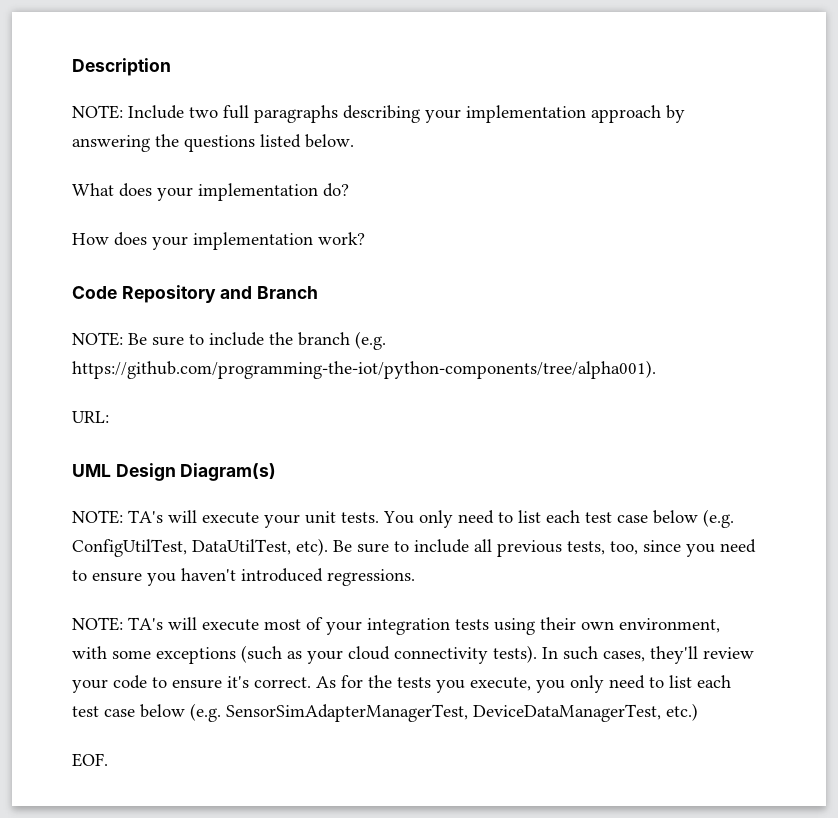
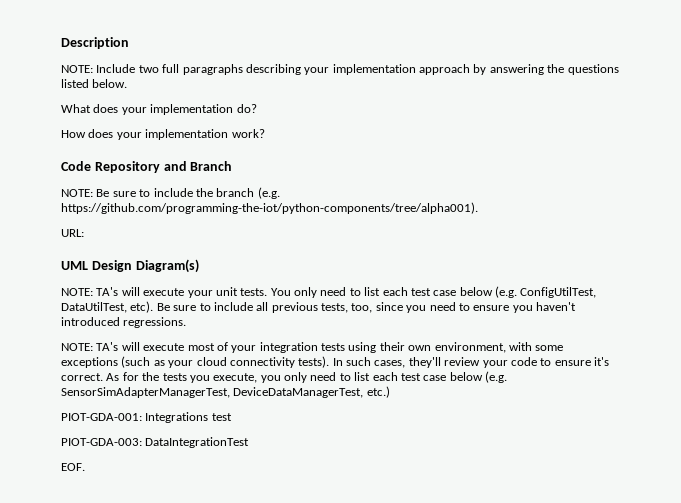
(698, 712) none -> [61,412,232,423] [61,437,250,448] // PIOT-GDA-001: Integrations test // PIOT-GDA-003: DataIntegrationTest

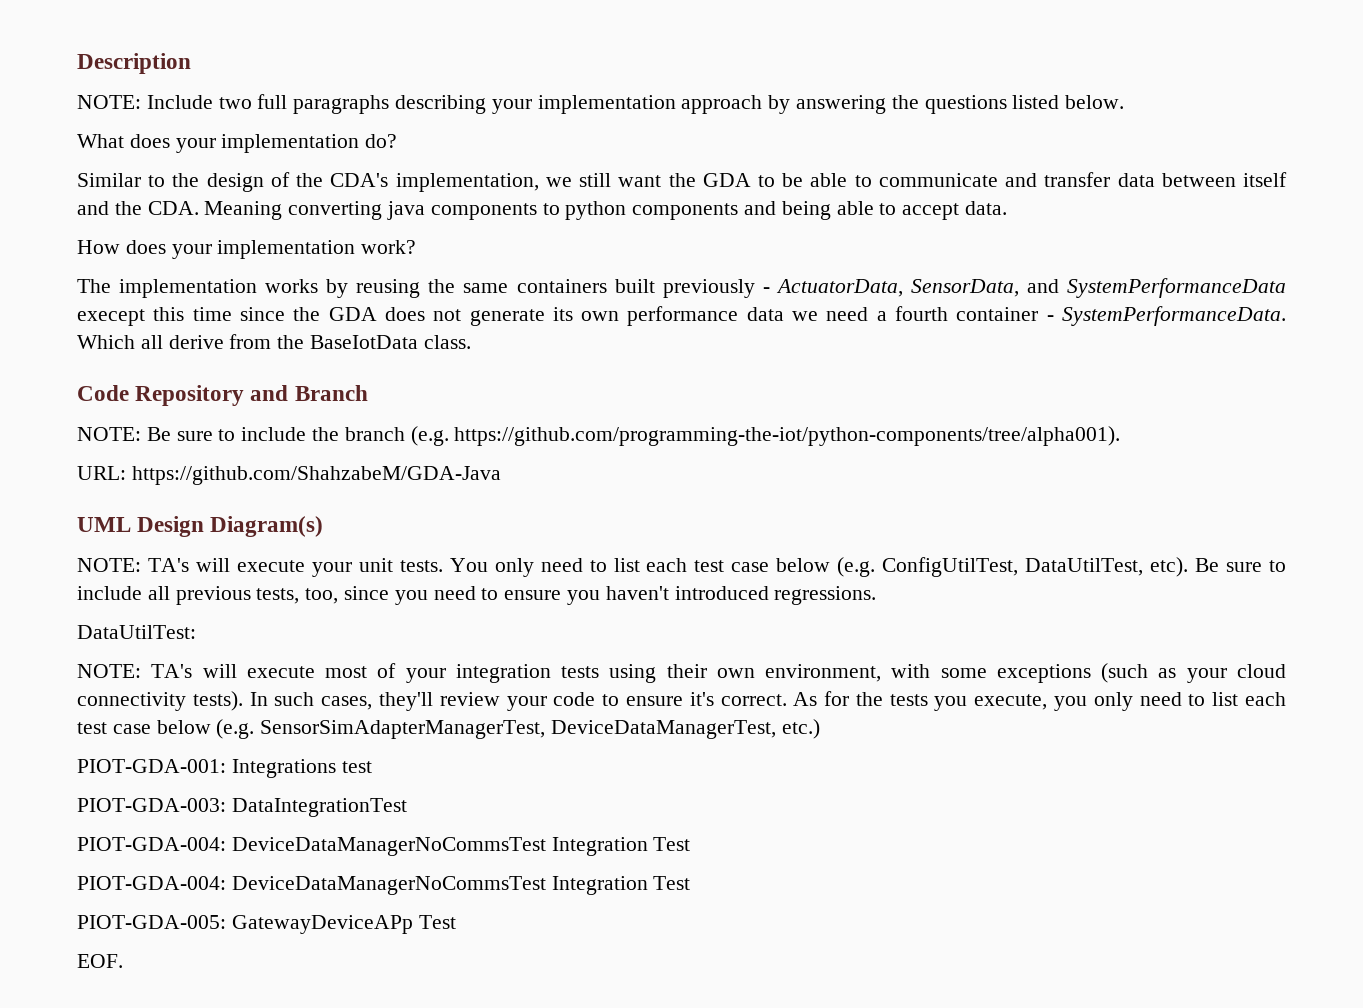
(257, 108) none -> [77,172,1288,192] [77,201,1008,220] // Similar to the design of the CDA's implementation, we still want the GDA to be able to communicate and transfer data between itself and the CDA. Meaning converting java components to python components and being able to accept data.
(265, 133) none -> [77,278,1286,298] [77,306,1286,326] [77,334,471,349] // The implementation works by reusing the same containers built previously - ActuatorData, SensorData, and SystemPerformanceData execept this time since the GDA does not generate its own performance data we need a fourth container - SystemPerformanceData. Which all derive from the BaseIotData class.
(84, 233) none -> [131,466,501,485] https://github.com/ShahzabeM/GDA-Java
(187, 322) none -> [77,625,196,639] // DataUtilTest:
(250, 442) none -> [77,837,691,856] [77,876,691,895] [77,915,456,934] // PIOT-GDA-004: DeviceDataManagerNoCommsTest Integration Test // PIOT-GDA-004: DeviceDataManagerNoCommsTest Integration Test // PIOT-GDA-005: GatewayDeviceAPp Test

